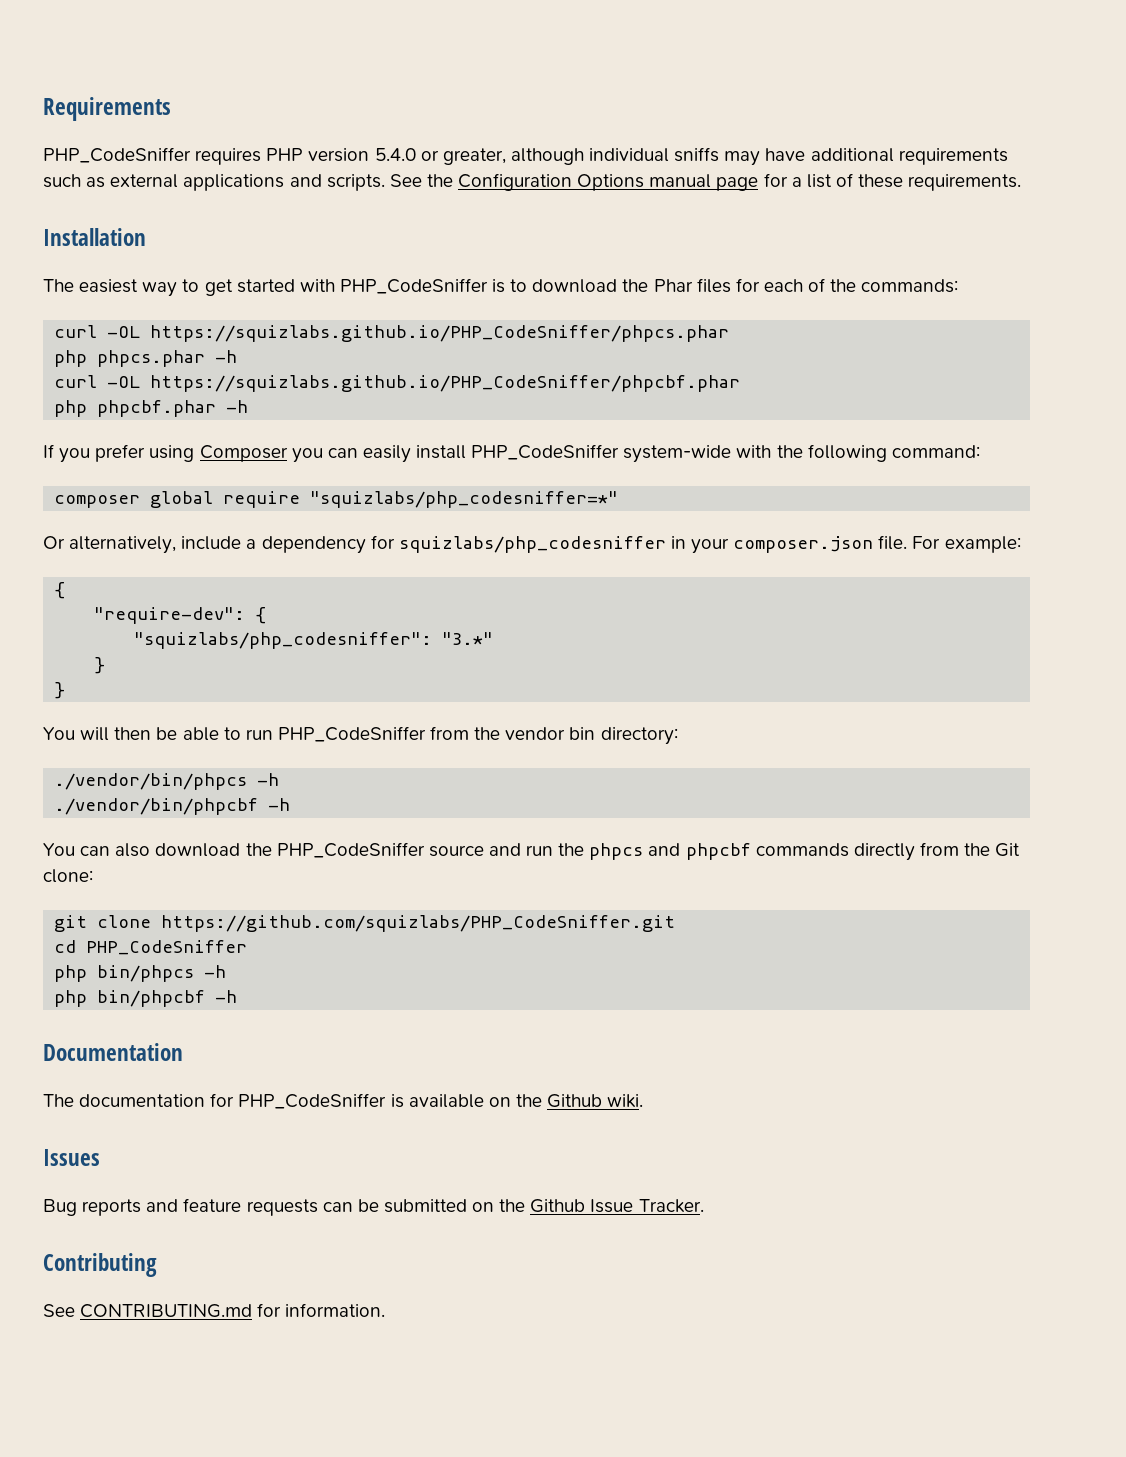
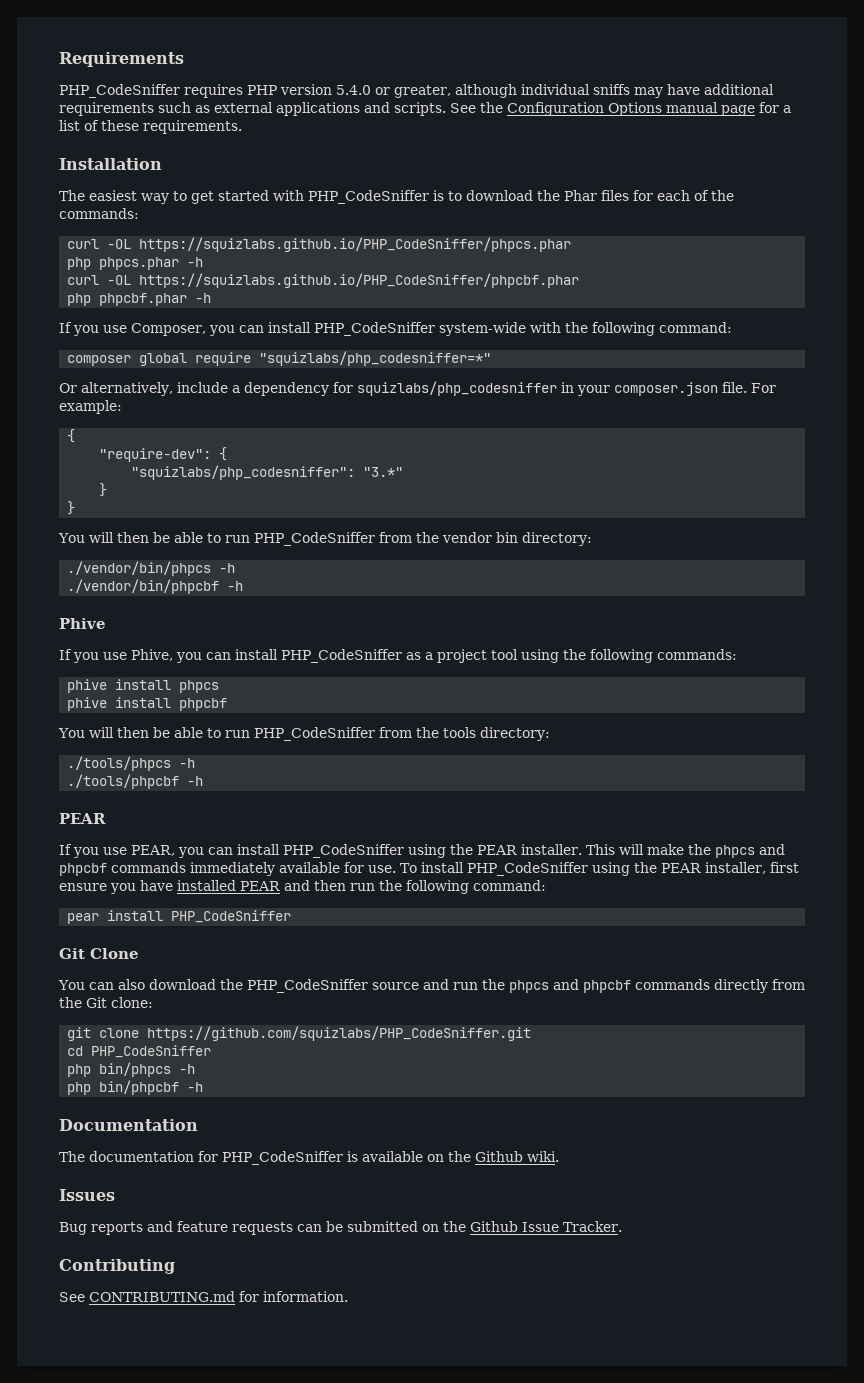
[95,444,411,463] prefer using Composer you can easily -> [103,323,264,336] use Composer, you can
(291, 804) none -> [59,618,106,629] [59,649,737,663] [67,679,220,693] [67,697,228,711] [58,727,550,741] [67,756,196,771] [67,774,204,789] [59,813,106,824] [59,844,785,858] [59,862,799,876] [59,880,546,894] [67,910,292,924] [59,948,139,959] // Phive // If you use Phive, you can install PHP_CodeSniffer as a project tool using the following commands: // phive install phpcs // phive install phpcbf // You will then be able to run PHP_CodeSniffer from the tools directory: // ./tools/phpcs -h // ./tools/phpcbf -h // PEAR // If you use PEAR, you can install PHP_CodeSniffer using the PEAR installer. This will make the phpcs and phpcbf commands immediately available for use. To install PHP_CodeSniffer using the PEAR installer, first ensure you have installed PEAR and then run the following command: // pear install PHP_CodeSniffer // Git Clone

